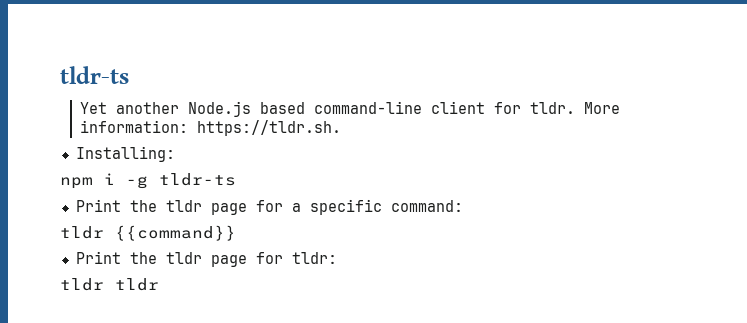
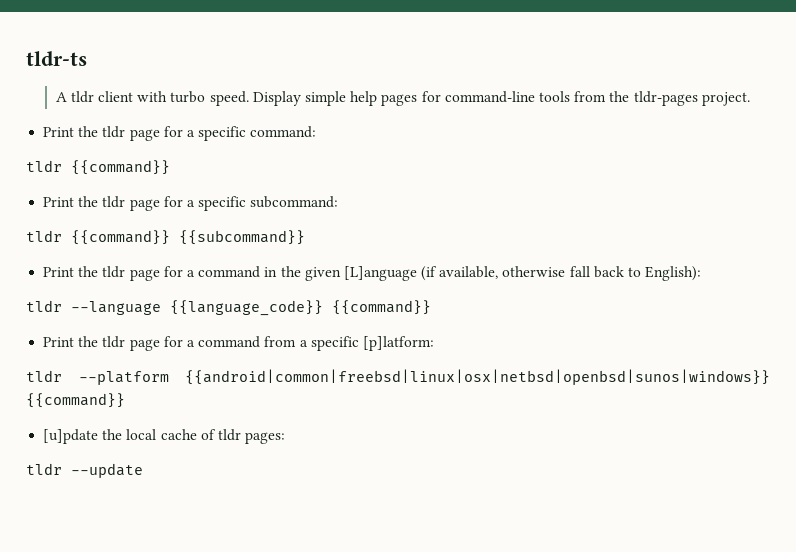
[60,66,129,84] [79,101,620,117] [79,120,341,136] [75,146,175,162] [60,173,236,189] tldr-ts // Yet another Node.js based command-line client for tldr. More information: https://tldr.sh. // Installing: // npm i -g tldr-ts -> [26,51,87,66] [55,91,750,106] tldr-ts // A tldr client with turbo speed. Display simple help pages for command-line tools from the tldr-pages project.
[291,252,337,264] [60,278,159,291] tldr: // tldr tldr -> [186,196,339,211] [26,230,305,245] [43,266,702,281] [26,300,431,316] [43,336,434,351] [26,369,770,385] [26,393,125,408] [43,429,286,444] [26,463,143,478] a specific subcommand: // tldr {{command}} {{subcommand}} // Print the tldr page for a command in the given [L]anguage (if available, otherwise fall back to English): // tldr --language {{language_code}} {{command}} // Print the tldr page for a command from a specific [p]latform: // tldr --platform {{android|common|freebsd|linux|osx|netbsd|openbsd|sunos|windows}} {{command}} // [u]pdate the local cache of tldr pages: // tldr --update

